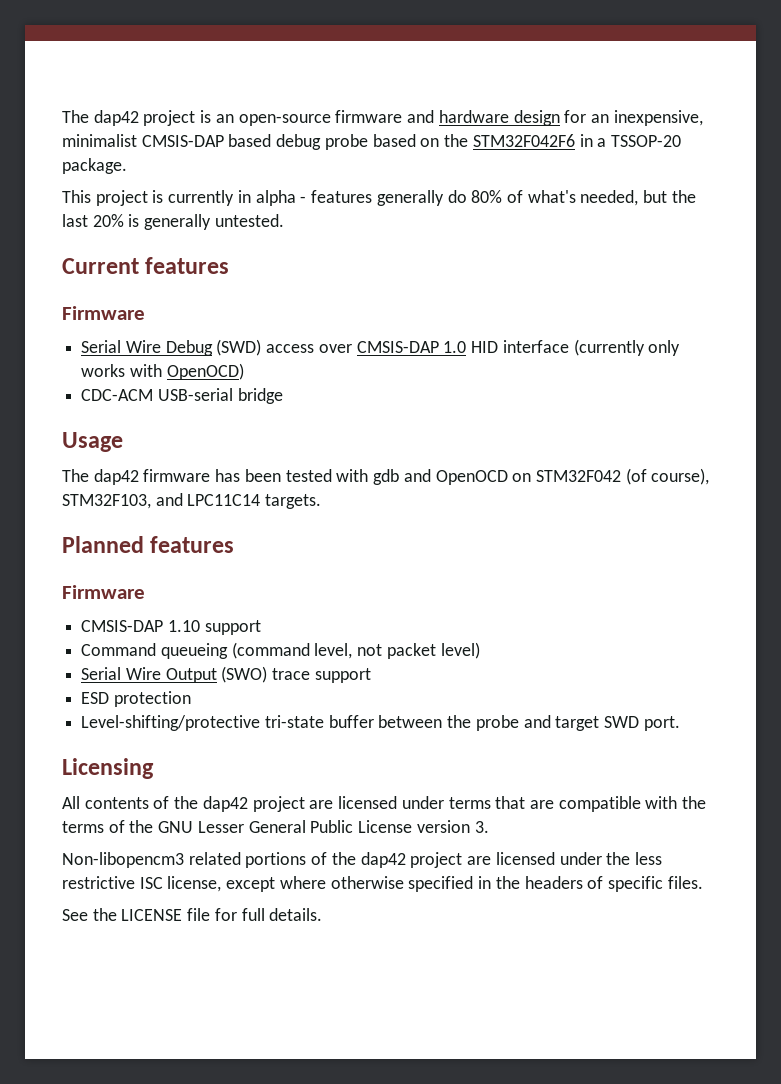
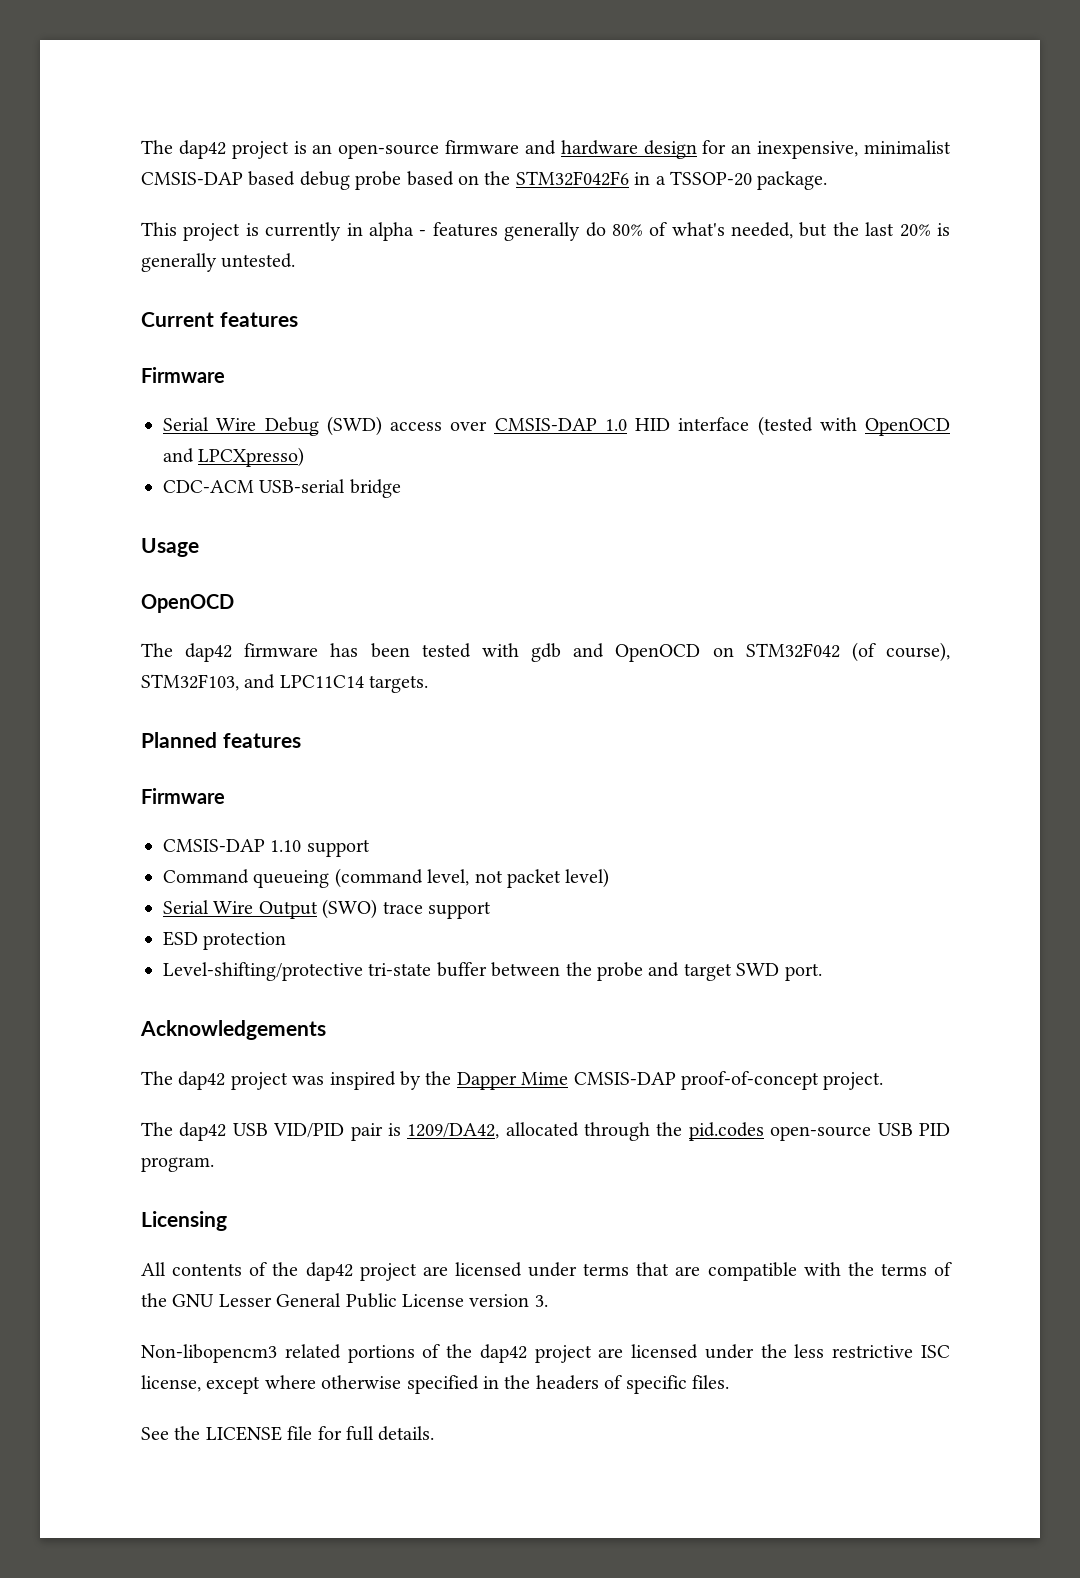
[573,339,681,356] [81,363,244,380] (currently only works with OpenOCD) -> [757,416,950,436] [163,447,305,467] (tested with OpenOCD and LPCXpresso)
(123, 442) none -> [141,594,234,613] // OpenOCD
(680, 723) none -> [140,1020,326,1040] [141,1071,884,1090] [141,1122,950,1141] [141,1157,214,1172] // Acknowledgements // The dap42 project was inspired by the Dapper Mime CMSIS-DAP proof-of-concept project. // The dap42 USB VID/PID pair is 1209/DA42, allocated through the pid.codes open-source USB PID program.

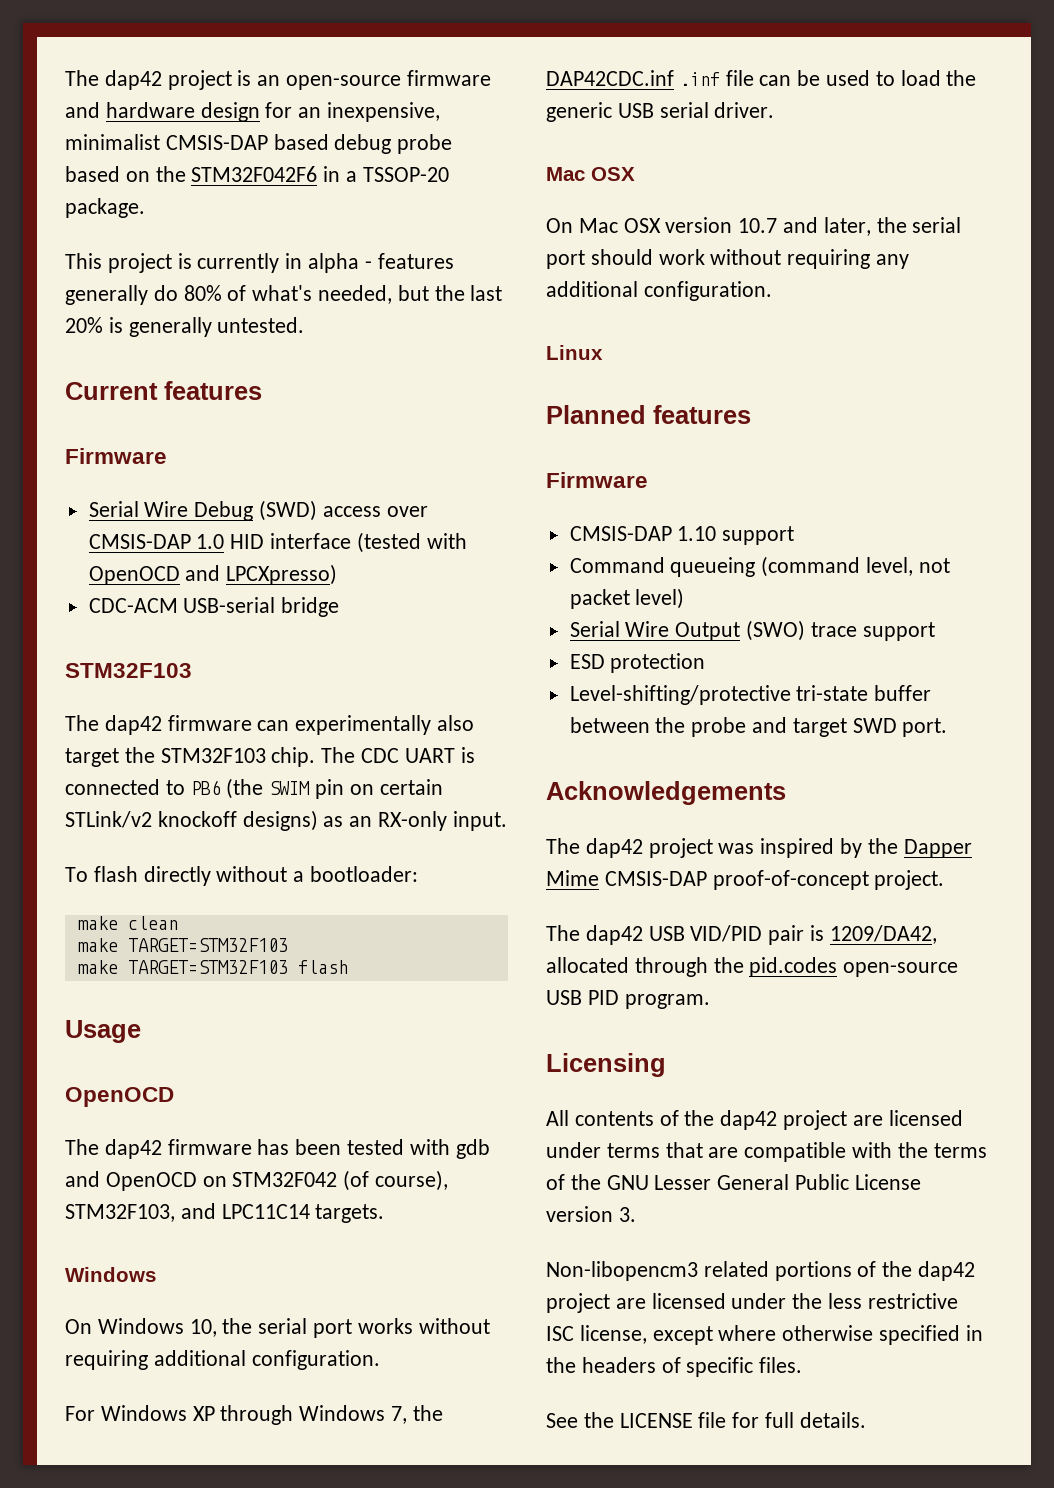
(401, 488) none -> [65,663,192,678] [65,715,475,735] [65,747,475,767] [65,778,443,799] [65,810,507,831] [65,866,419,886] [77,916,178,930] [77,938,288,952] [77,960,348,974] // STM32F103 // The dap42 firmware can experimentally also target the STM32F103 chip. The CDC UART is connected to PB6 (the SWIM pin on certain STLink/v2 knockoff designs) as an RX-only input. // To flash directly without a bootloader: // make clean // make TARGET=STM32F103 // make TARGET=STM32F103 flash
(429, 684) none -> [65,1267,156,1282] [65,1318,490,1338] [65,1350,380,1370] [65,1405,443,1425] [546,70,977,86] [546,102,775,122] [546,167,635,181] [546,217,962,236] [546,249,910,269] [546,281,772,301] [546,345,603,360] // Windows // On Windows 10, the serial port works without requiring additional configuration. // For Windows XP through Windows 7, the DAP42CDC.inf .inf file can be used to load the generic USB serial driver. // Mac OSX // On Mac OSX version 10.7 and later, the serial port should work without requiring any additional configuration. // Linux

